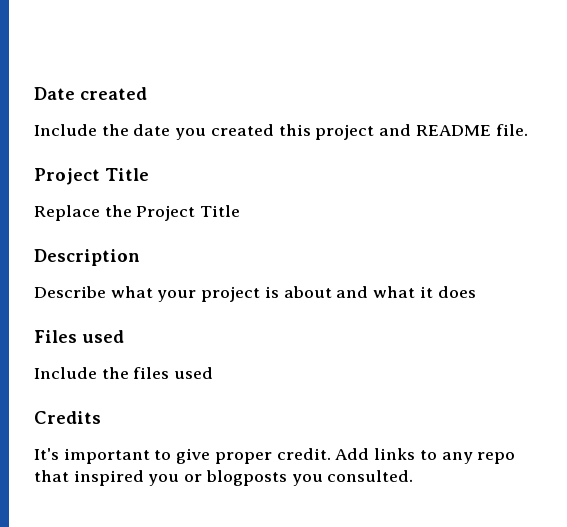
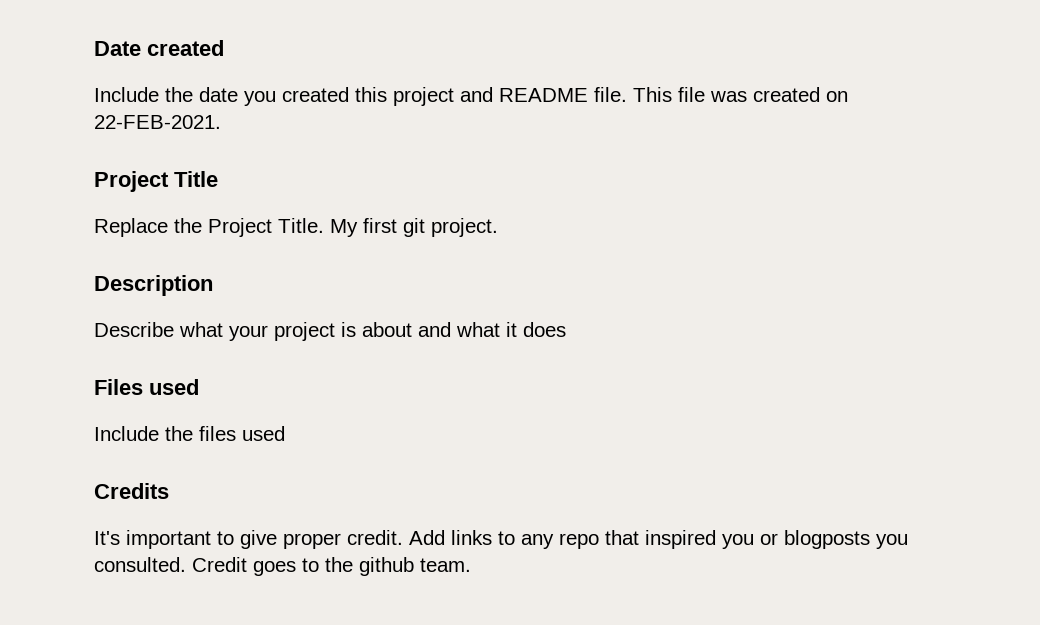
(528, 130) none -> [633,87,848,102] [94,115,221,129] This file was created on 22-FEB-2021.
[200,205,241,217] Title -> [278,218,498,237] Title. My first git project.
(414, 476) none -> [192,557,471,576] Credit goes to the github team.

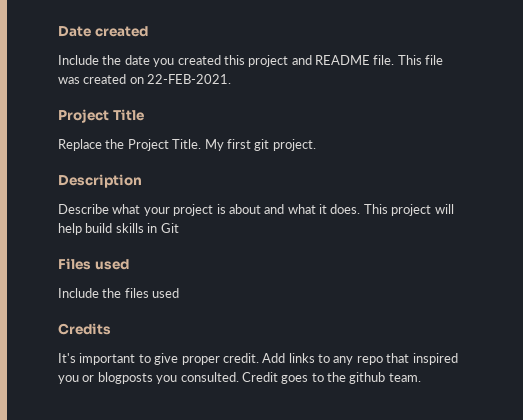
[523,322,566,337] does -> [330,204,454,216] [58,223,179,235] does. This project will help build skills in Git

